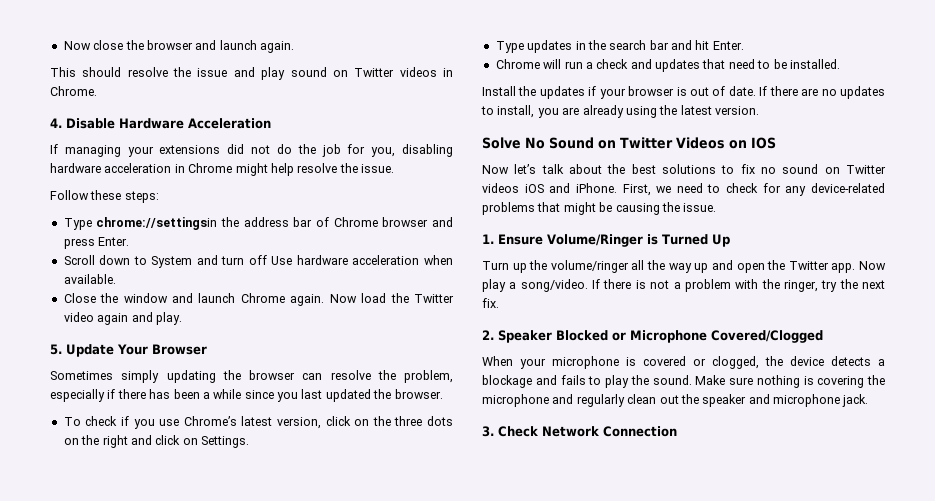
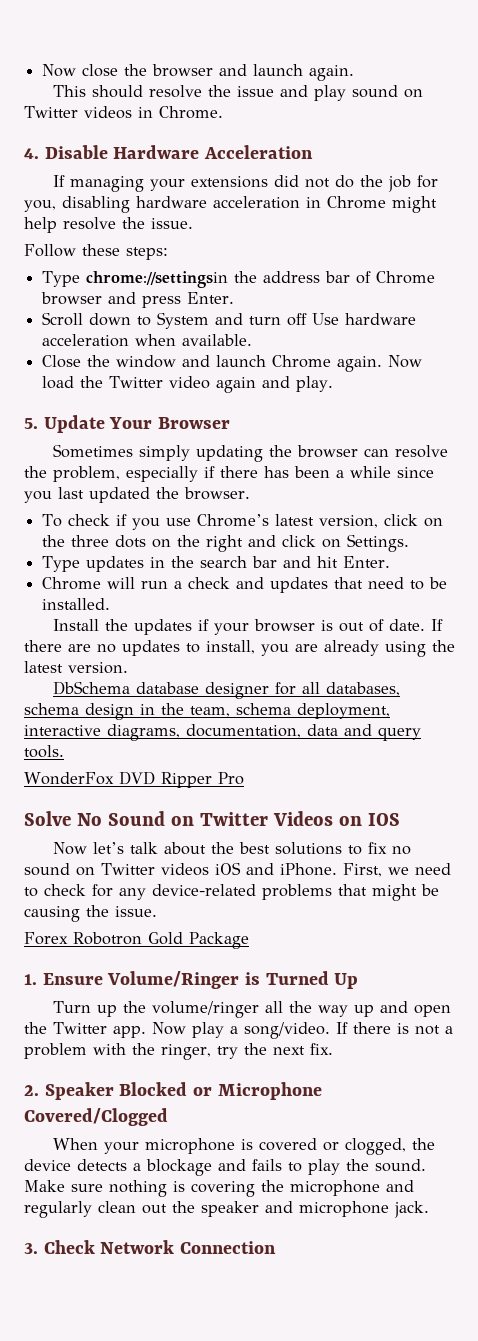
(759, 110) none -> [53,681,401,699] [24,703,390,720] [24,724,421,741] [24,745,64,758] [24,771,244,788] // DbSchema database designer for all databases, schema design in the team, schema deployment, interactive diagrams, documentation, data and query tools. // WonderFox DVD Ripper Pro
(717, 207) none -> [24,932,249,949] // Forex Robotron Gold Package

